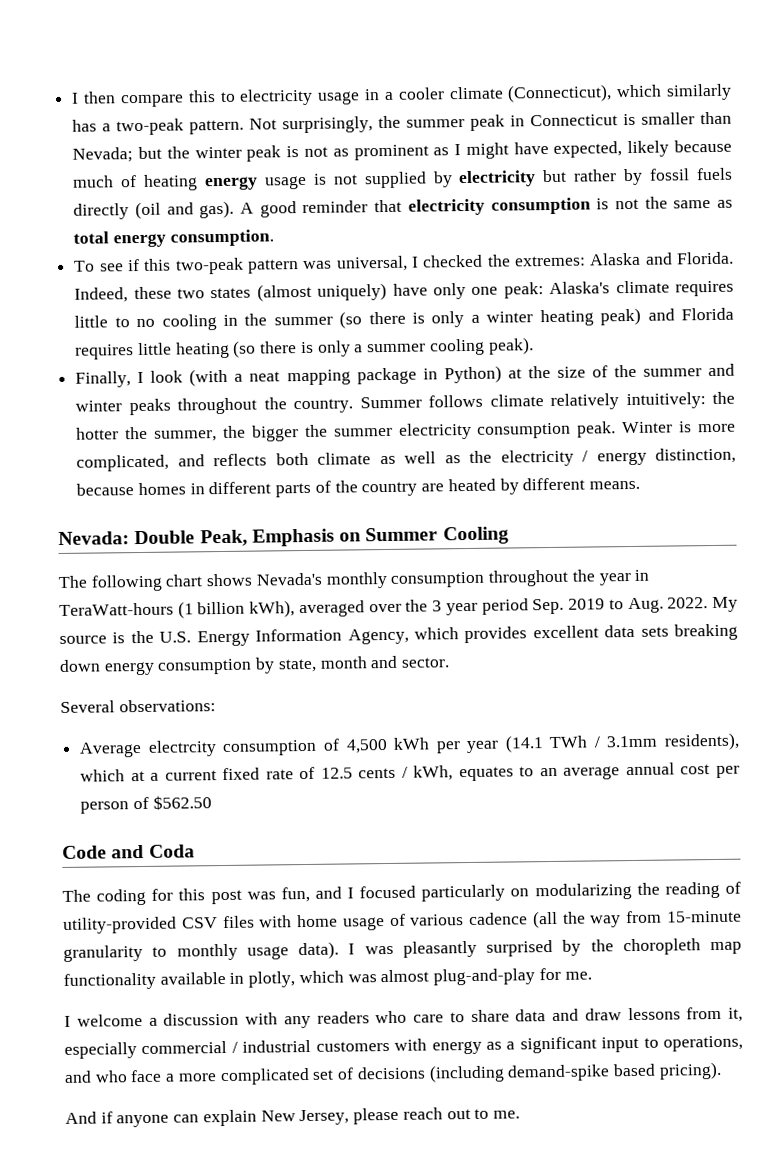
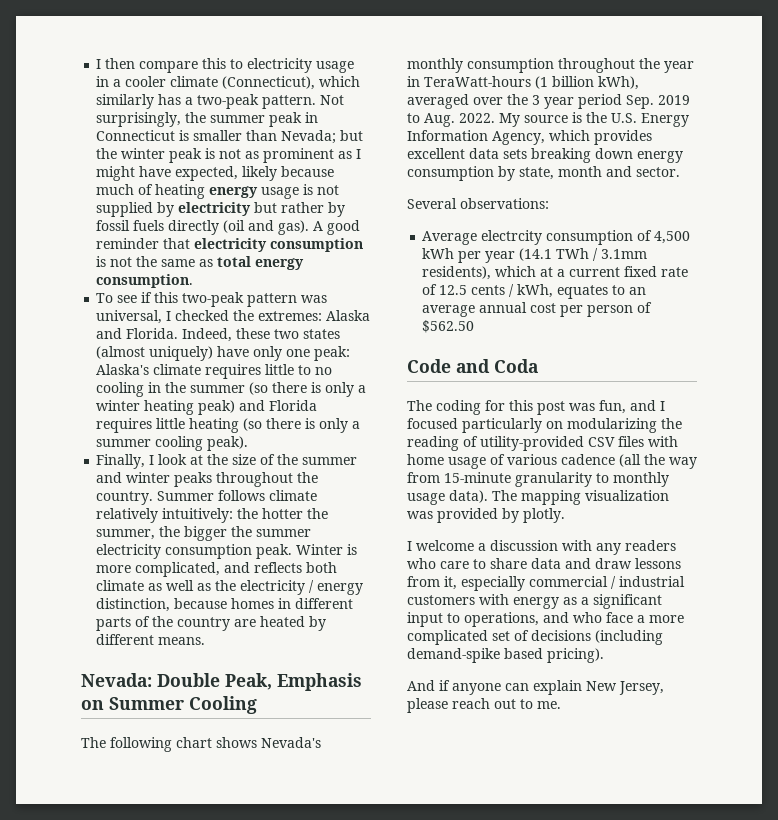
[189,365,502,387] (with a neat mapping package in Python) -> (188, 459) none
[348,938,742,958] [63,967,592,990] I was pleasantly surprised by the choropleth map functionality available in plotly, which was almost plug-and-play for me. -> [492,490,669,505] [407,508,565,523] The mapping visualization was provided by plotly.

